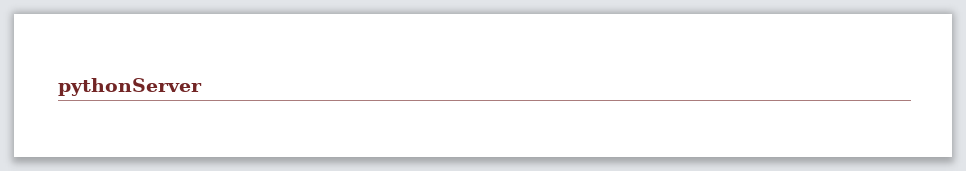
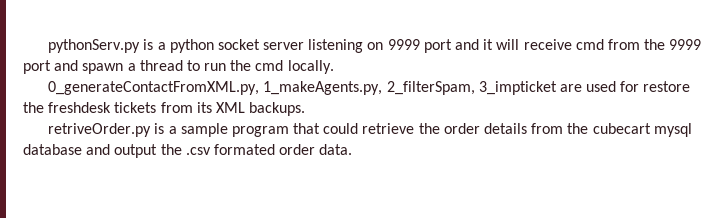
[58,78,202,96] pythonServer -> [48,39,702,53] [23,60,334,74] [48,81,691,95] [23,102,306,116] [48,123,692,137] [23,144,353,158] pythonServ.py is a python socket server listening on 9999 port and it will receive cmd from the 9999 port and spawn a thread to run the cmd locally. // 0_generateContactFromXML.py, 1_makeAgents.py, 2_filterSpam, 3_impticket are used for restore the freshdesk tickets from its XML backups. // retriveOrder.py is a sample program that could retrieve the order details from the cubecart mysql database and output the .csv formated order data.

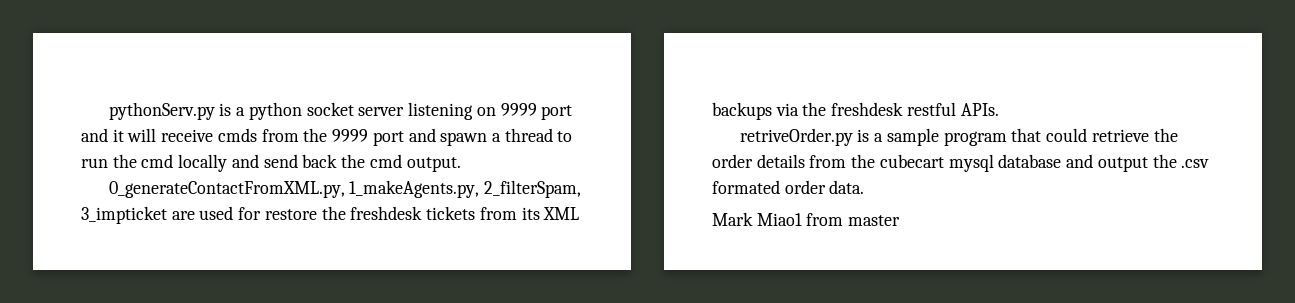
[575,39,604,50] cmd -> [217,128,257,142] cmds
[287,60,334,74] locally. -> [178,154,461,172] locally and send back the cmd output.
[249,102,306,116] backups. -> [712,102,999,120] backups via the freshdesk restful APIs.
(353, 149) none -> [712,212,901,226] // Mark Miao1 from master

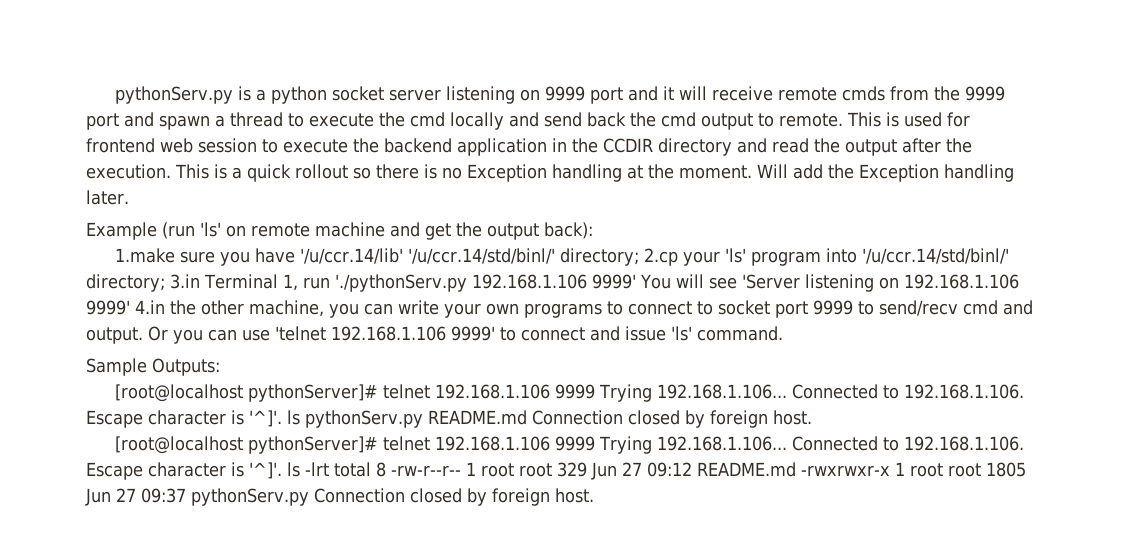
(214, 135) none -> [777,87,837,101] remote
[81,158,108,168] run -> [309,113,374,127] execute
[406,157,461,172] [108,180,582,198] [81,206,580,224] [712,102,999,120] [739,128,1178,146] [712,154,1210,172] [712,180,865,194] [712,212,901,226] output. // 0_generateContactFromXML.py, 1_makeAgents.py, 2_filterSpam, 3_impticket are used for restore the freshdesk tickets from its XML backups via the freshdesk restful APIs. // retriveOrder.py is a sample program that could retrieve the order details from the cubecart mysql database and output the .csv formated order data. // Mark Miao1 from master -> [701,112,970,130] [86,138,972,156] [86,164,1014,182] [86,190,129,205] [86,222,593,240] [114,248,1009,266] [86,274,1019,292] [86,300,1033,318] [86,326,783,344] [86,358,220,376] [114,384,1024,402] [86,410,812,428] [114,436,1024,454] [86,462,1026,480] [85,488,594,506] output to remote. This is used for frontend web session to execute the backend application in the CCDIR directory and read the output after the execution. This is a quick rollout so there is no Exception handling at the moment. Will add the Exception handling later. // Example (run 'ls' on remote machine and get the output back): // 1.make sure you have '/u/ccr.14/lib' '/u/ccr.14/std/binl/' directory; 2.cp your 'ls' program into '/u/ccr.14/std/binl/' directory; 3.in Terminal 1, run './pythonServ.py 192.168.1.106 9999' You will see 'Server listening on 192.168.1.106 9999' 4.in the other machine, you can write your own programs to connect to socket port 9999 to send/recv cmd and output. Or you can use 'telnet 192.168.1.106 9999' to connect and issue 'ls' command. // Sample Outputs: // [root@localhost pythonServer]# telnet 192.168.1.106 9999 Trying 192.168.1.106... Connected to 192.168.1.106. Escape character is '^]'. ls pythonServ.py README.md Connection closed by foreign host. // [root@localhost pythonServer]# telnet 192.168.1.106 9999 Trying 192.168.1.106... Connected to 192.168.1.106. Escape character is '^]'. ls -lrt total 8 -rw-r--r-- 1 root root 329 Jun 27 09:12 README.md -rwxrwxr-x 1 root root 1805 Jun 27 09:37 pythonServ.py Connection closed by foreign host.

